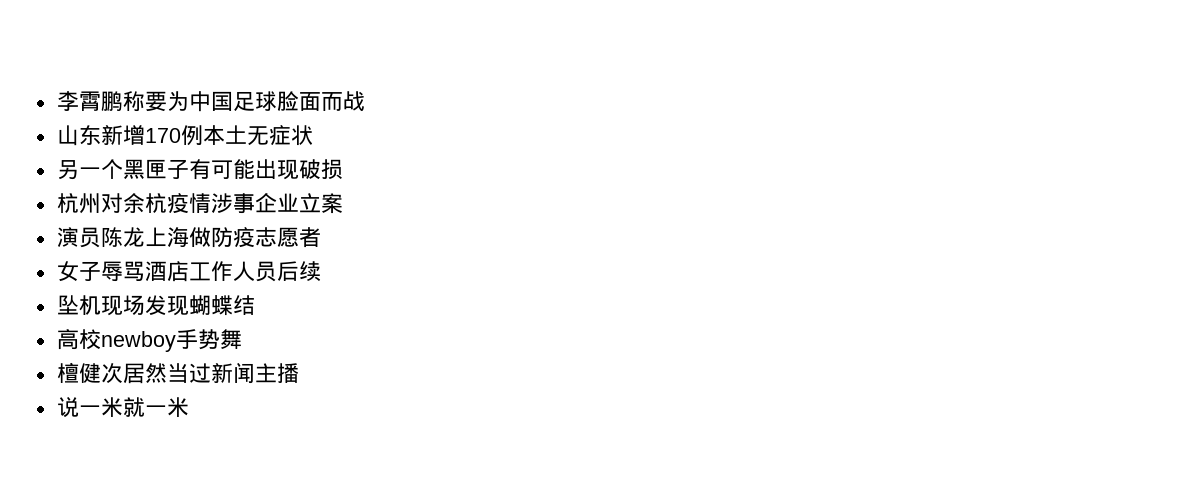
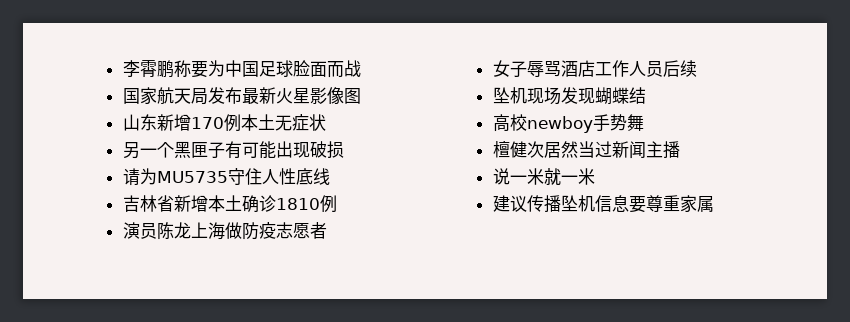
(365, 101) none -> [122,87,361,105] // 国家航天局发布最新火星影像图
[56,193,343,214] 杭州对余杭疫情涉事企业立案 -> [122,168,330,186] [122,195,337,213] 请为MU5735守住人性底线 // 吉林省新增本土确诊1810例
(189, 407) none -> [492,195,714,213] // 建议传播坠机信息要尊重家属

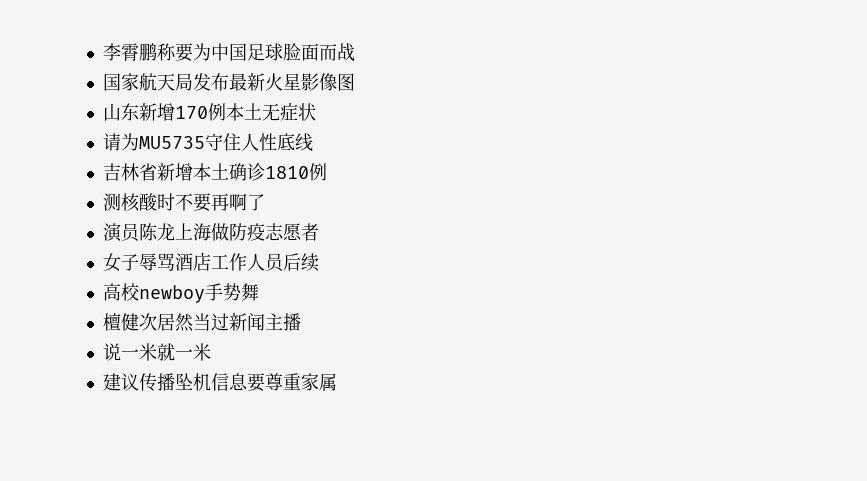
[122,141,344,159] // 另一个黑匣子有可能出现破损 -> (316, 112) none
(337, 204) none -> [102,193,265,212] // 测核酸时不要再啊了
[492,87,646,105] // 坠机现场发现蝴蝶结 -> (319, 262) none

